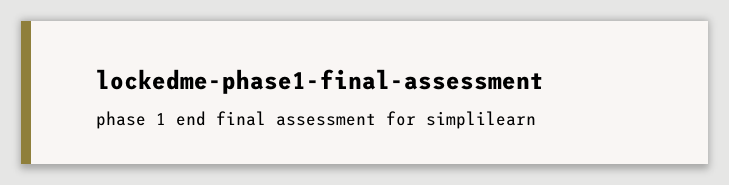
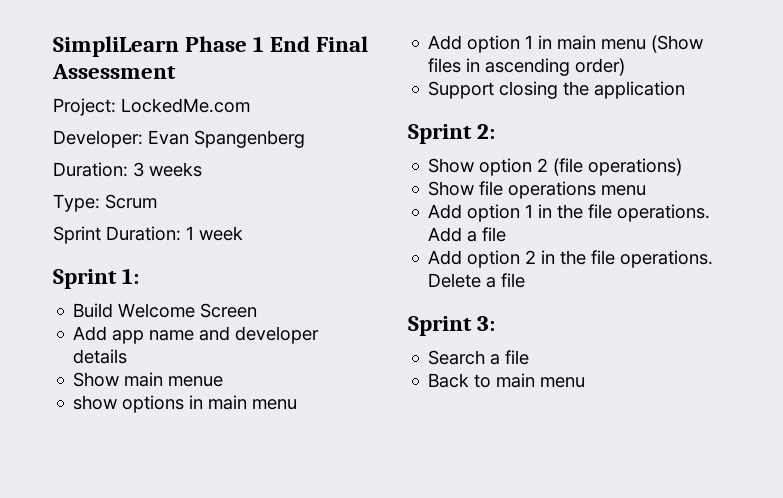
[96,69,544,94] [96,111,536,129] lockedme-phase1-final-assessment // phase 1 end final assessment for simplilearn -> [53,36,369,57] [52,64,176,79] [53,98,250,116] [53,130,305,148] [53,162,202,177] [53,194,157,212] [53,226,243,244] [53,268,140,289] [73,303,258,318] [73,326,320,344] [73,349,128,364] [73,372,224,387] [73,395,298,413] [428,35,704,53] [428,58,626,76] [428,81,686,99] [408,124,496,144] [428,158,683,176] [428,181,647,199] [428,204,711,222] [428,227,507,242] [428,250,714,268] [428,273,526,288] [408,316,496,336] [428,350,530,365] [428,373,586,388] SimpliLearn Phase 1 End Final Assessment // Project: LockedMe.com // Developer: Evan Spangenberg // Duration: 3 weeks // Type: Scrum // Sprint Duration: 1 week // Sprint 1: // Build Welcome Screen // Add app name and developer details // Show main menue // show options in main menu // Add option 1 in main menu (Show files in ascending order) // Support closing the application // Sprint 2: // Show option 2 (file operations) // Show file operations menu // Add option 1 in the file operations. Add a file // Add option 2 in the file operations. Delete a file // Sprint 3: // Search a file // Back to main menu

